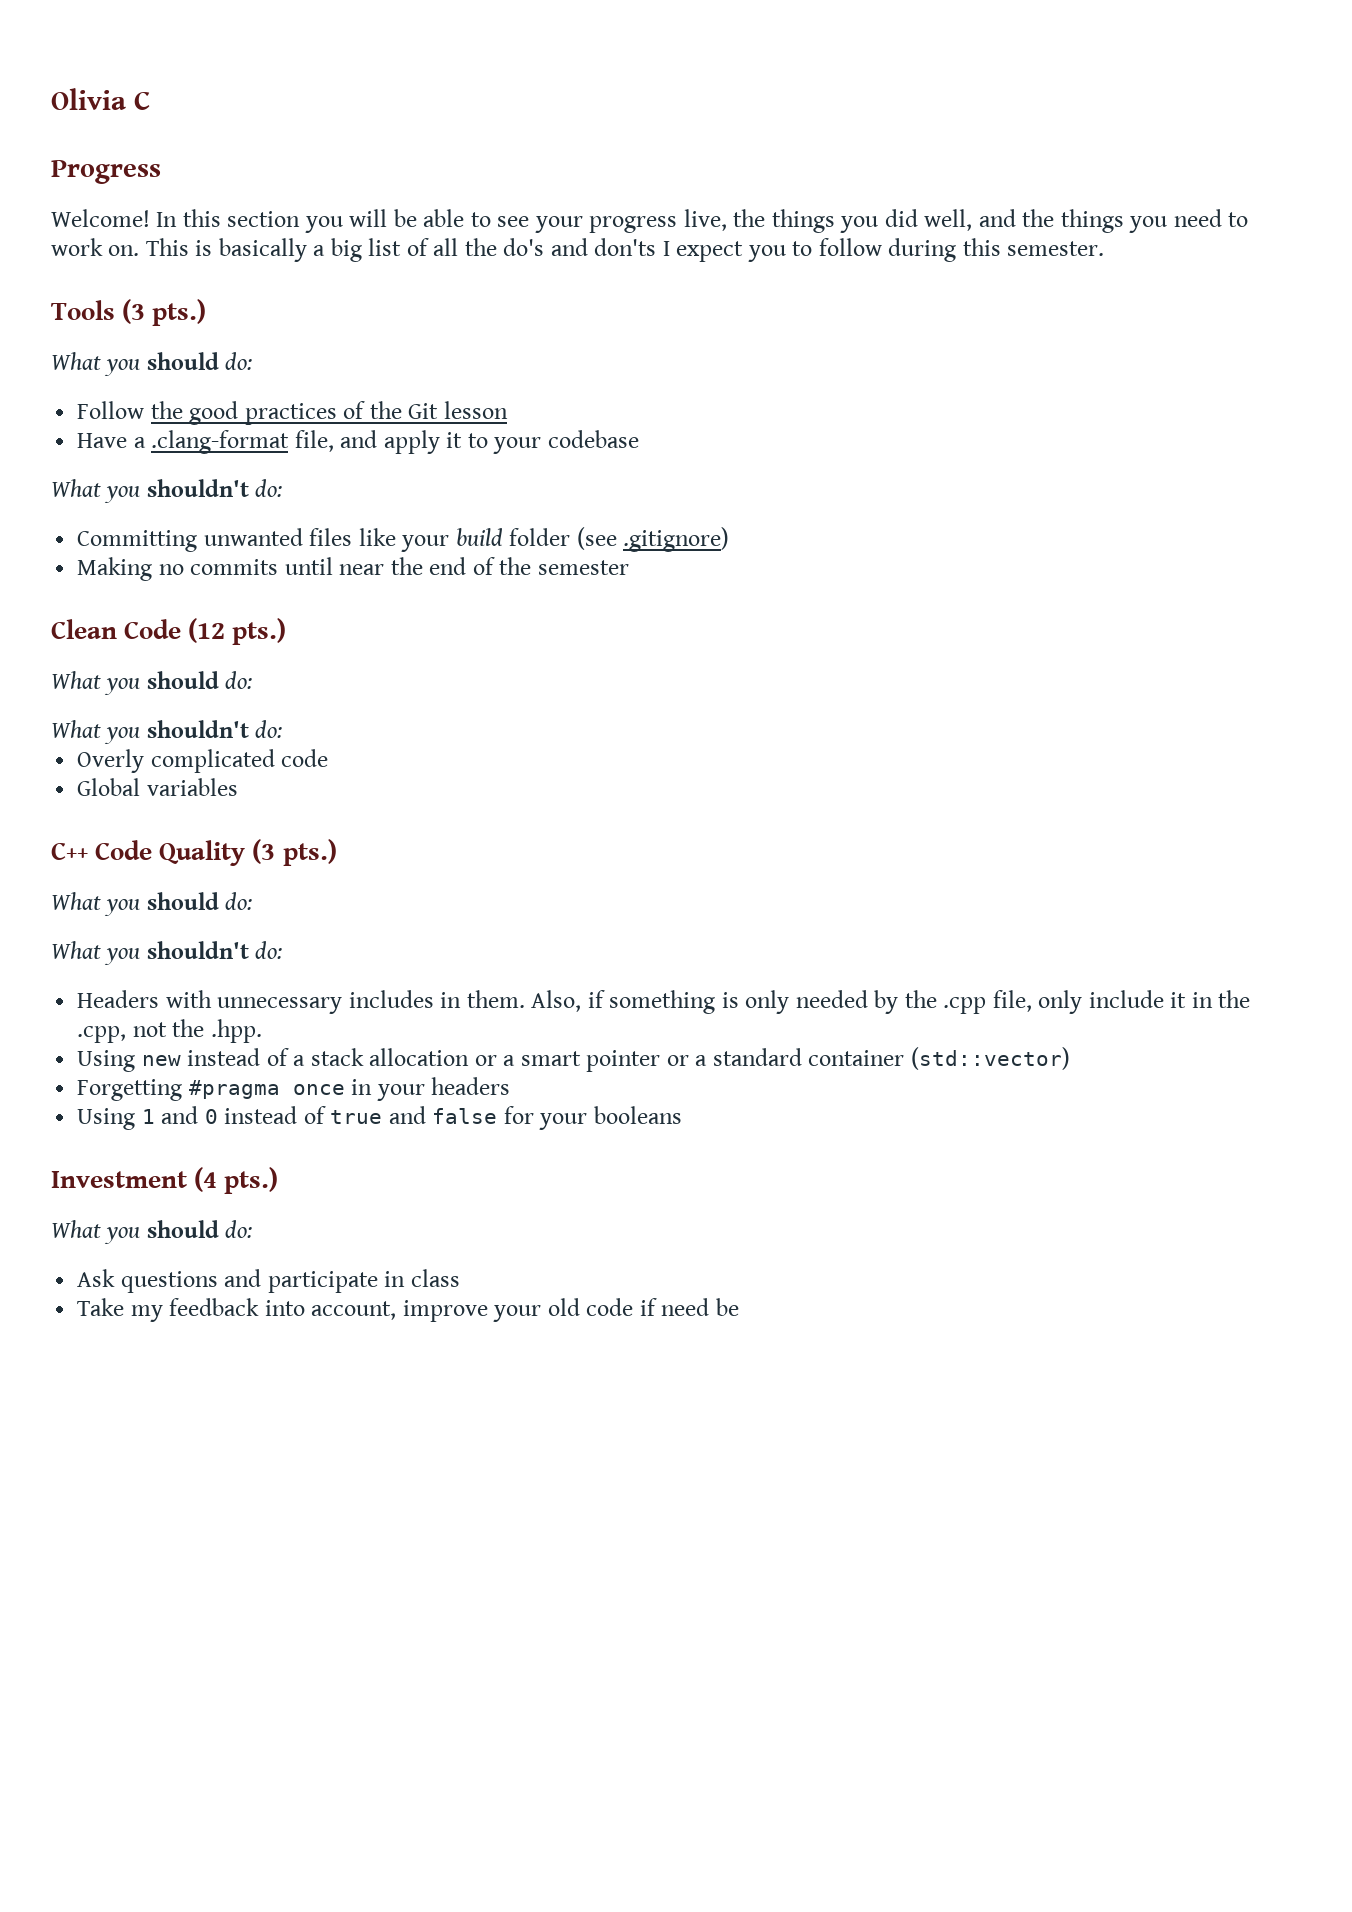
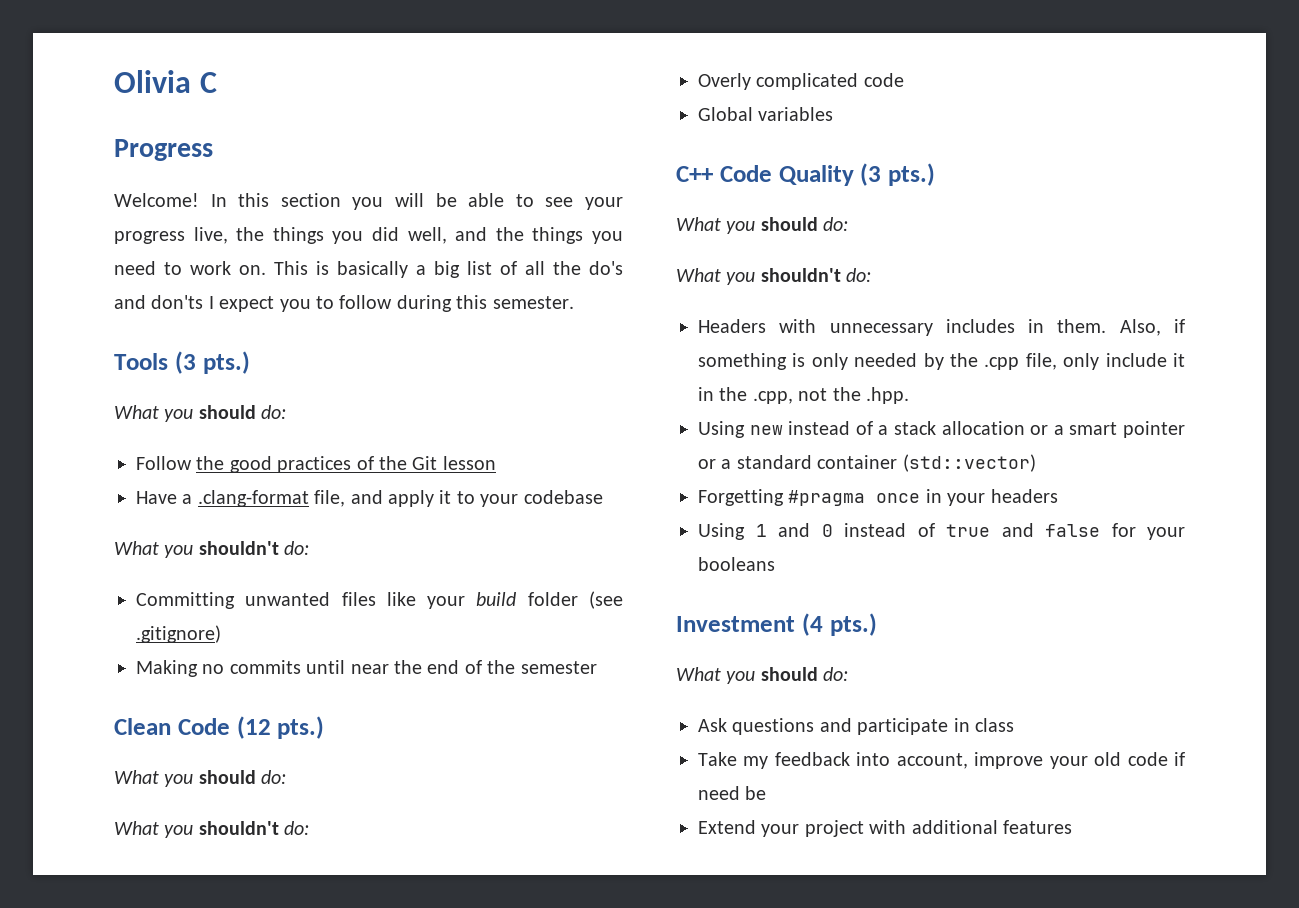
(739, 1307) none -> [698,820,1072,837] // Extend your project with additional features

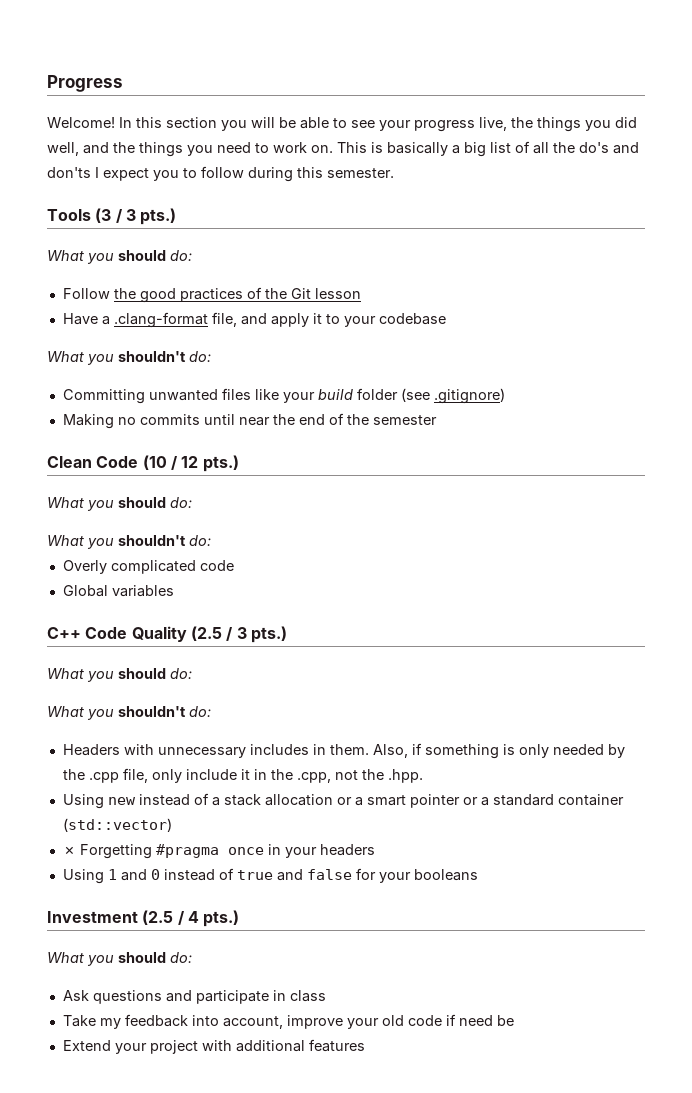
[114,70,217,93] Olivia C // -> (47, 83) none
(196, 362) none -> [115,209,136,223] / 3
[236,716,271,739] (12 -> [142,455,199,470] (10 / 12
[860,163,882,186] (3 -> [190,626,247,641] (2.5 / 3
(1036, 463) none -> [62,846,76,855] ✗
[801,613,823,636] (4 -> [142,910,199,925] (2.5 / 4

